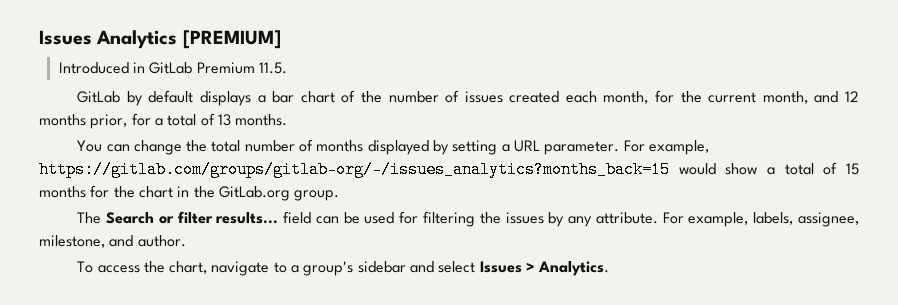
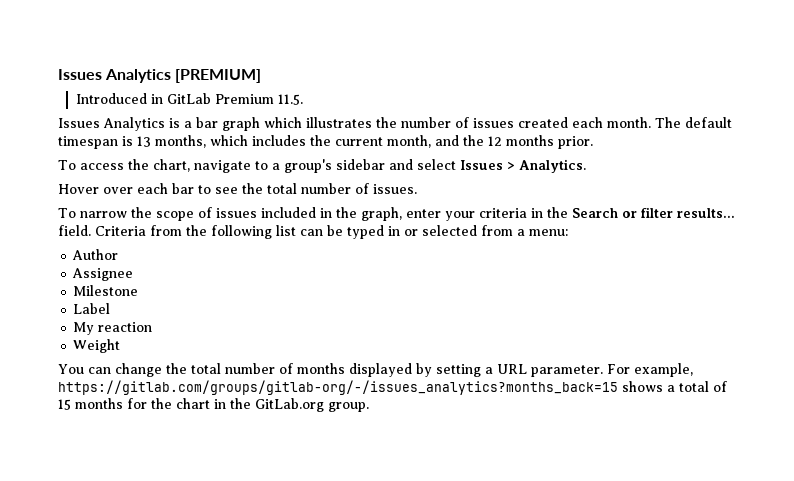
[77,90,356,106] GitLab by default displays a bar chart of -> [58,117,372,131] Issues Analytics is a bar graph which illustrates
[603,90,675,104] month, for -> [607,117,732,128] [58,135,306,149] month. The default timespan is 13 months, which includes
(839, 97) none -> [463,135,484,146] the
[90,113,288,129] prior, for a total of 13 months. -> [558,136,593,149] [58,159,586,173] [58,183,417,194] [58,207,735,221] [58,225,568,239] [72,249,119,260] [72,268,134,281] [73,285,139,296] [73,303,111,314] [73,322,153,335] [73,339,121,353] prior. // To access the chart, navigate to a group's sidebar and select Issues > Analytics. // Hover over each bar to see the total number of issues. // To narrow the scope of issues included in the graph, enter your criteria in the Search or filter results... field. Criteria from the following list can be typed in or selected from a menu: // Author // Assignee // Milestone // Label // My reaction // Weight
[678,163,758,175] would show -> [622,381,663,392] shows
[77,211,859,227] [39,235,186,248] [77,261,610,276] // The Search or filter results... field can be used for filtering the issues by any attribute. For example, labels, assignee, milestone, and author. // To access the chart, navigate to a group's sidebar and select Issues > Analytics. -> (369, 407) none

